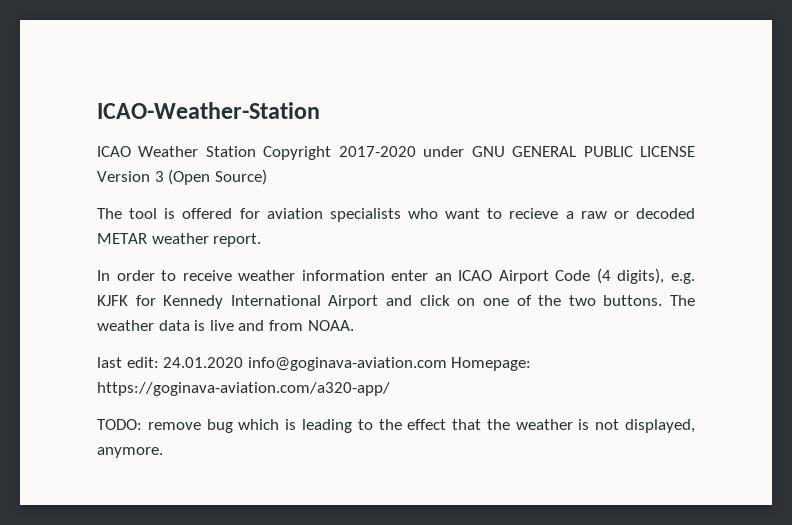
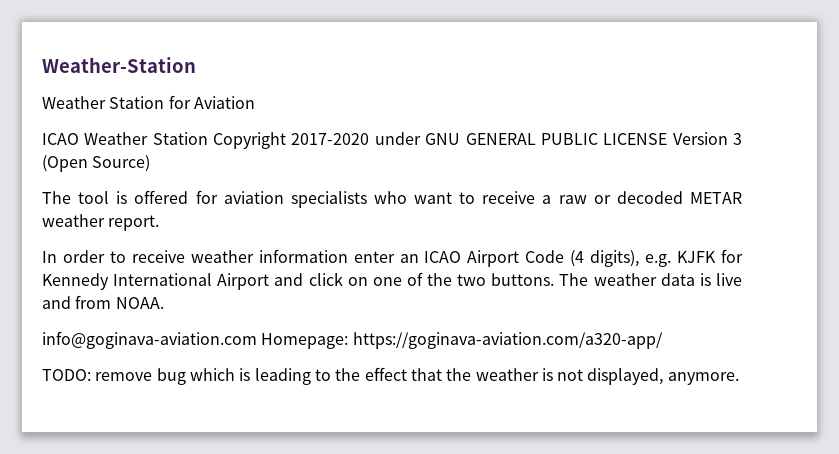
[97,102,320,119] ICAO-Weather-Station -> [42,57,196,73] [42,95,255,109] Weather-Station // Weather Station for Aviation
[509,208,559,219] recieve -> [482,191,536,204] receive
[97,357,244,368] last edit: 24.01.2020 -> (164, 303) none

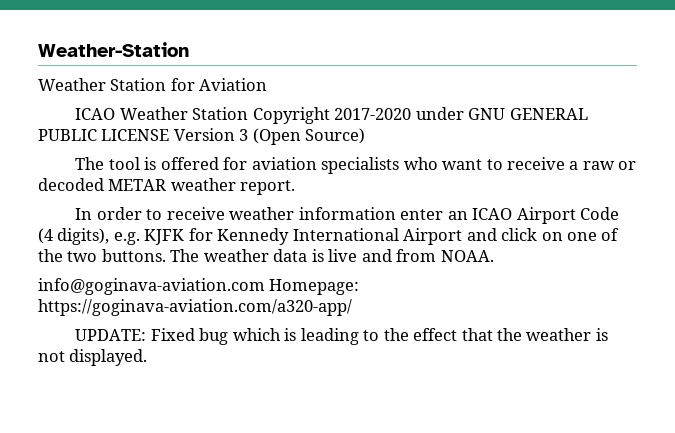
[42,369,153,381] TODO: remove -> [75,328,195,341] UPDATE: Fixed
[587,368,739,385] displayed, anymore. -> [69,349,148,366] displayed.

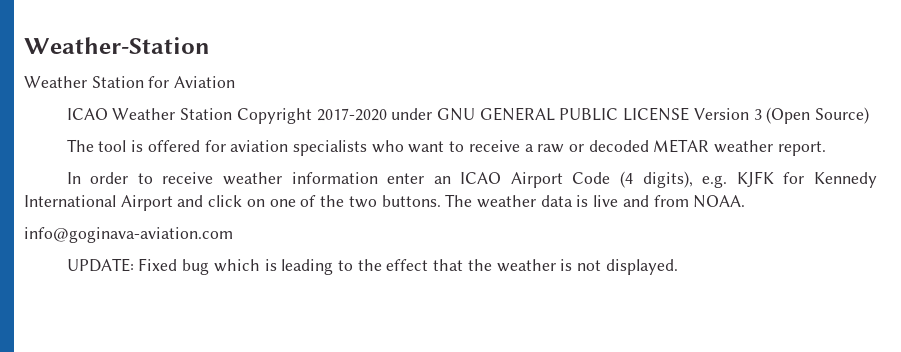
[269,279,360,295] [38,299,352,316] Homepage: https://goginava-aviation.com/a320-app/ -> (233, 235) none

